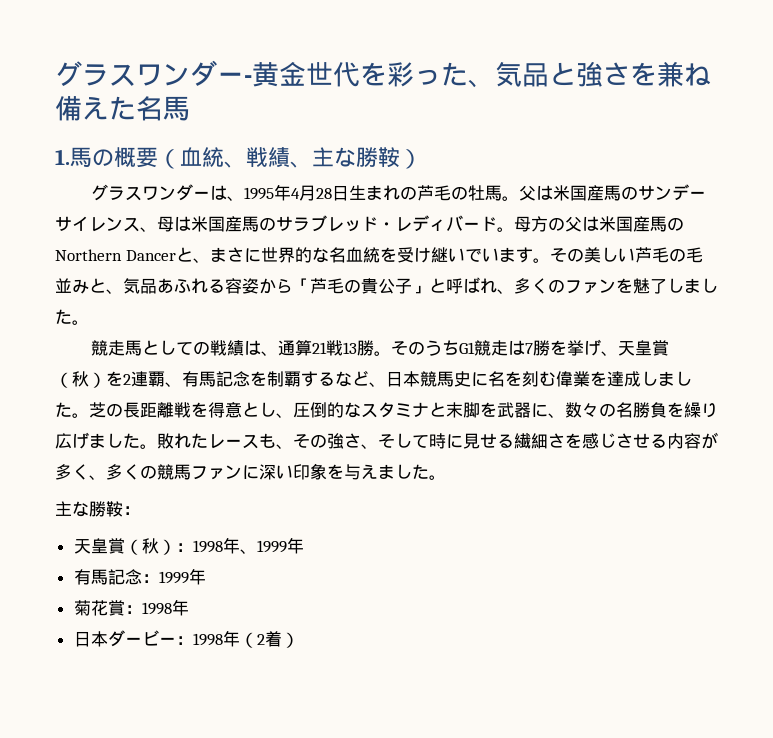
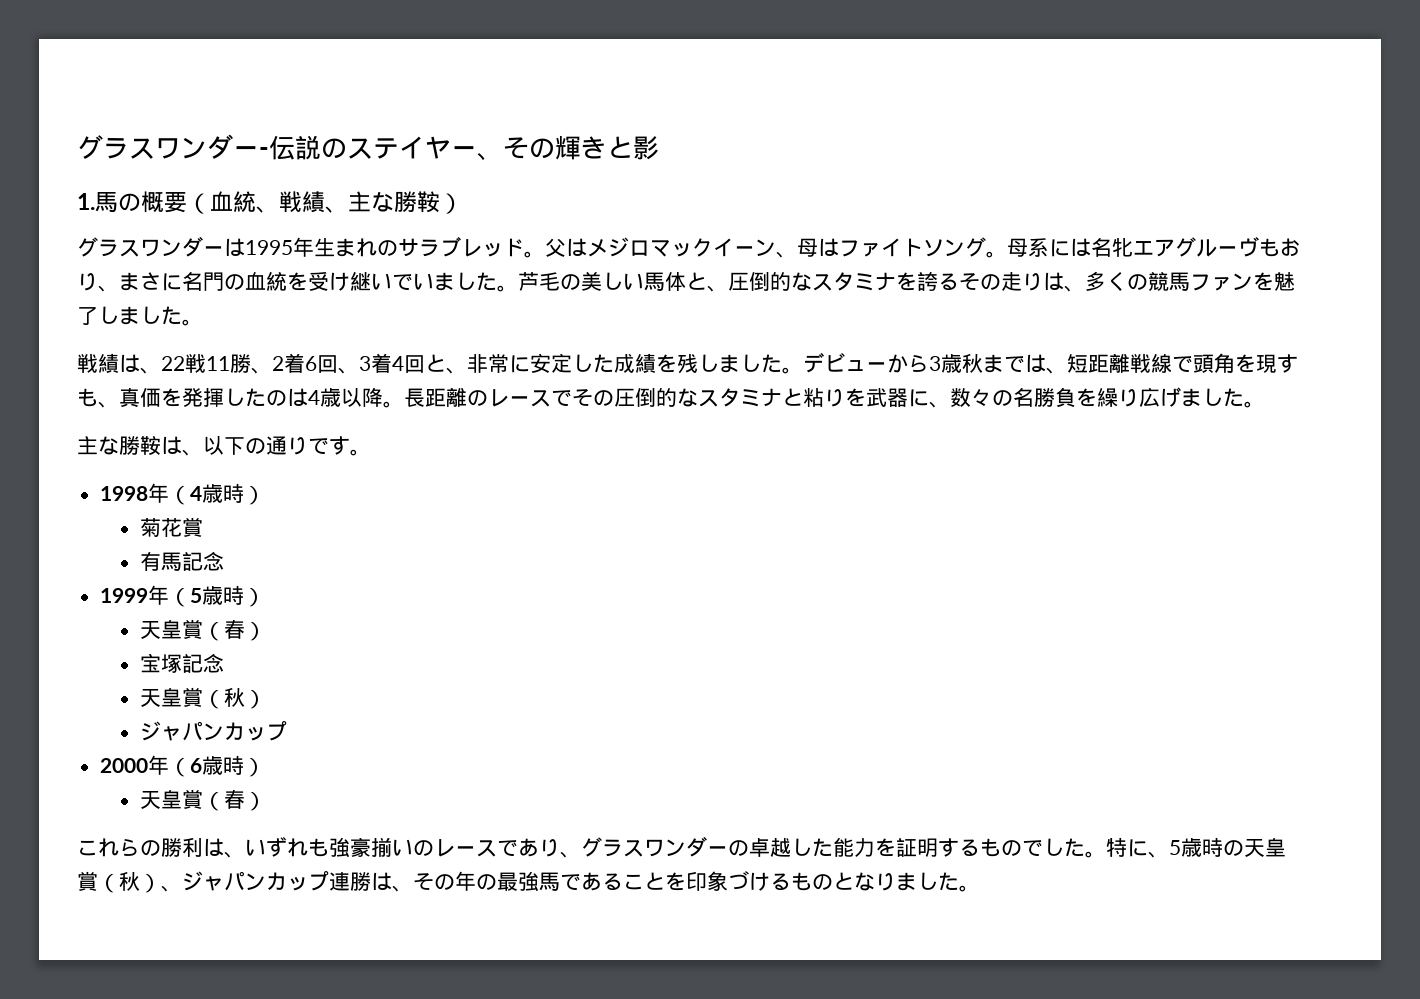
[252,61,711,88] [55,96,190,121] 黄金世代を彩った、気品と強さを兼ね備えた名馬 -> [269,135,659,161] 伝説のステイヤー、その輝きと影
[226,184,706,201] [55,215,684,232] [55,247,346,263] 、1995年4月28日生まれの芦毛の牡馬。父は米国産馬のサンデーサイレンス、母は米国産馬のサラブレッド・レディバード。母方の父は米国産馬のNorthern Dancerと、まさに世界的な名 -> [245,237,1301,258] [77,272,245,292] 1995年生まれのサラブレッド。父はメジロマックイーン、母はファイトソング。母系には名牝エアグルーヴもおり、まさに名門の
[515,247,703,263] [55,277,565,294] す。その美しい芦毛の毛並みと、気品あふれる容姿から「芦毛の貴公子」と呼ばれ、多くの -> [455,271,1190,292] した。芦毛の美しい馬体と、圧倒的なスタミナを誇るその走りは、多くの競馬
[90,339,669,356] [55,370,692,388] [55,402,293,418] 競走馬としての戦績は、通算21戦13勝。そのうちG1競走は7勝を挙げ、天皇賞（秋）を2連覇、有馬記念を制覇するなど、日本競馬史に名を刻む偉業を達成しました。芝の長距離戦を得意とし、 -> [77,352,1298,374] [77,387,614,408] 戦績は、22戦11勝、2着6回、3着4回と、非常に安定した成績を残しました。デビューから3歳秋までは、短距離戦線で頭角を現すも、真価を発揮したのは4歳以降。長距離のレースでその
[446,402,480,418] 末脚 -> [803,388,845,407] 粘り
[157,432,718,449] [55,463,446,480] [55,501,140,517] [73,537,304,555] [73,568,206,585] [73,599,189,616] [73,630,299,648] 敗れたレースも、その強さ、そして時に見せる繊細さを感じさせる内容が多く、多くの競馬ファンに深い印象を与えました。 // 主な勝鞍： // 天皇賞（秋）：1998年、1999年 // 有馬記念：1999年 // 菊花賞：1998年 // 日本ダービー：1998年（2着） -> [77,436,371,456] [100,483,266,505] [139,517,203,537] [139,551,224,571] [100,585,266,607] [139,619,266,641] [139,653,224,673] [139,687,266,709] [139,721,287,741] [100,755,266,777] [139,789,266,811] [77,836,1286,858] [77,871,980,893] // 主な勝鞍は、以下の通りです。 // 1998年（4歳時） // 菊花賞 // 有馬記念 // 1999年（5歳時） // 天皇賞（春） // 宝塚記念 // 天皇賞（秋） // ジャパンカップ // 2000年（6歳時） // 天皇賞（春） // これらの勝利は、いずれも強豪揃いのレースであり、グラスワンダーの卓越した能力を証明するものでした。特に、5歳時の天皇賞（秋）、ジャパンカップ連勝は、その年の最強馬であることを印象づけるものとなりました。

